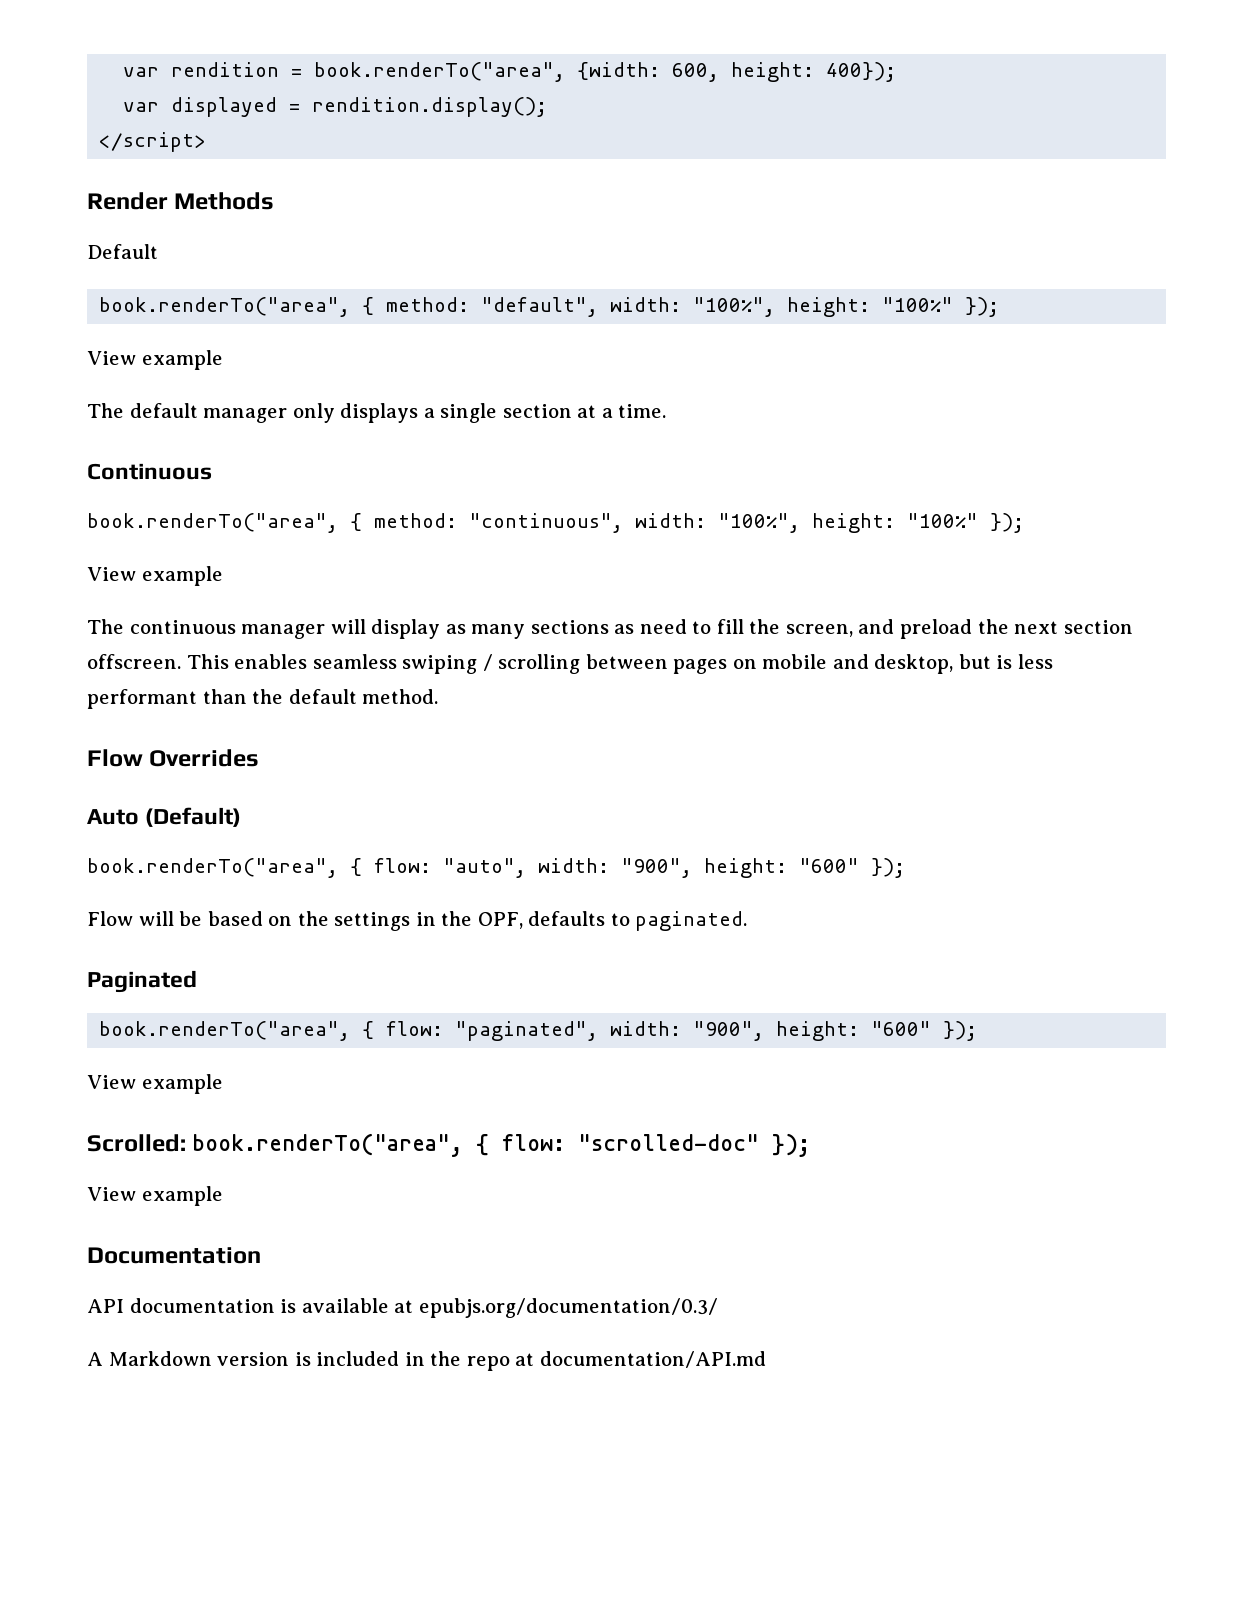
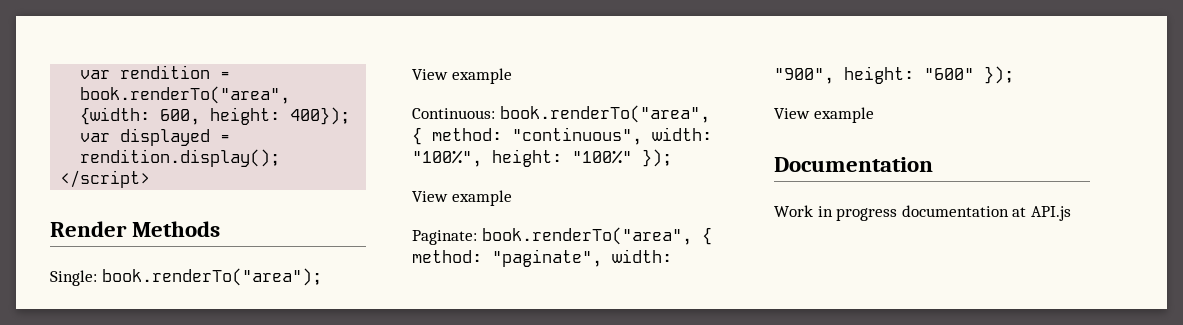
[87,244,158,259] [99,297,1000,317] [87,350,223,370] [87,403,667,423] [87,463,212,480] Default // book.renderTo("area", { method: "default", width: "100%", height: "100%" }); // View example // The default manager only displays a single section at a time. // Continuous // -> [50,268,322,286] [412,68,512,84] [412,108,495,119] Single: book.renderTo("area"); // View example // Continuous:
[87,619,1133,639] [87,654,1054,674] [87,689,439,709] [87,749,260,767] [87,807,242,827] [87,858,905,878] [87,911,748,931] [87,970,197,993] [99,1021,599,1041] The continuous manager will display as many sections as need to fill the screen, and preload the next section offscreen. This enables seamless swiping / scrolling between pages on mobile and desktop, but is less performant than the default method. // Flow Overrides // Auto (Default) // book.renderTo("area", { flow: "auto", width: "900", height: "600" }); // Flow will be based on the settings in the OPF, defaults to paginated. // Paginated // book.renderTo("area", { flow: "paginated", -> [412,227,712,245] [412,249,602,267] Paginate: book.renderTo("area", { method: "paginate",
[87,1133,811,1157] [87,1186,223,1206] [87,1247,261,1264] [87,1298,718,1318] [87,1351,766,1371] Scrolled: book.renderTo("area", { flow: "scrolled-doc" }); // View example // Documentation // API documentation is available at epubjs.org/documentation/0.3/ // A Markdown version is included in the repo at documentation/API.md -> [774,157,933,172] [774,205,1071,221] Documentation // Work in progress documentation at API.js

